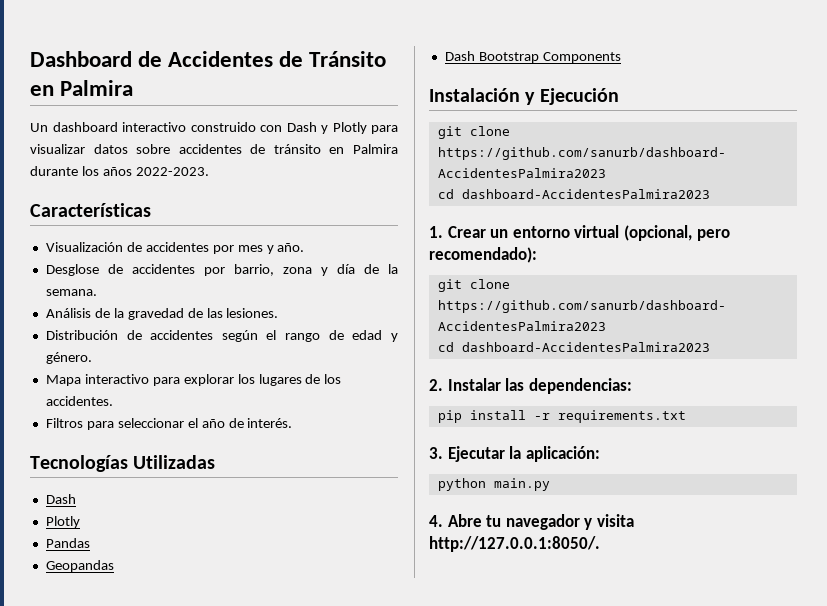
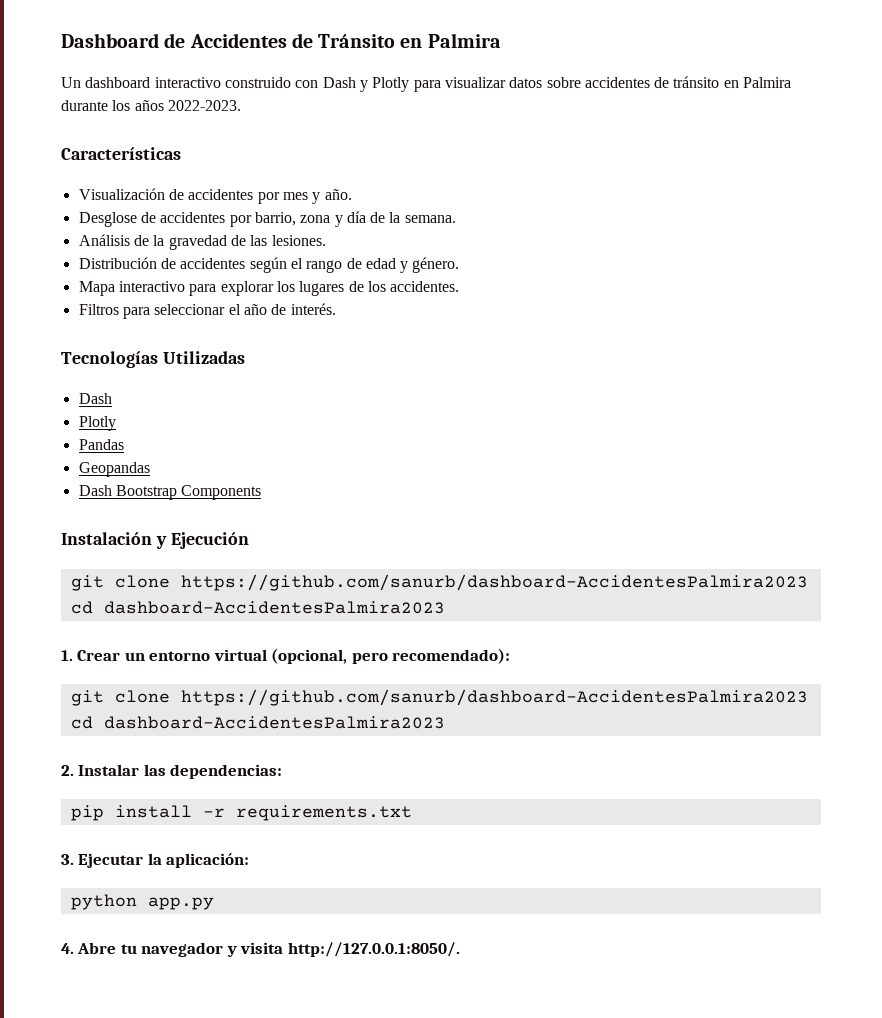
[493,478,550,491] main.py -> [147,897,214,910] app.py

